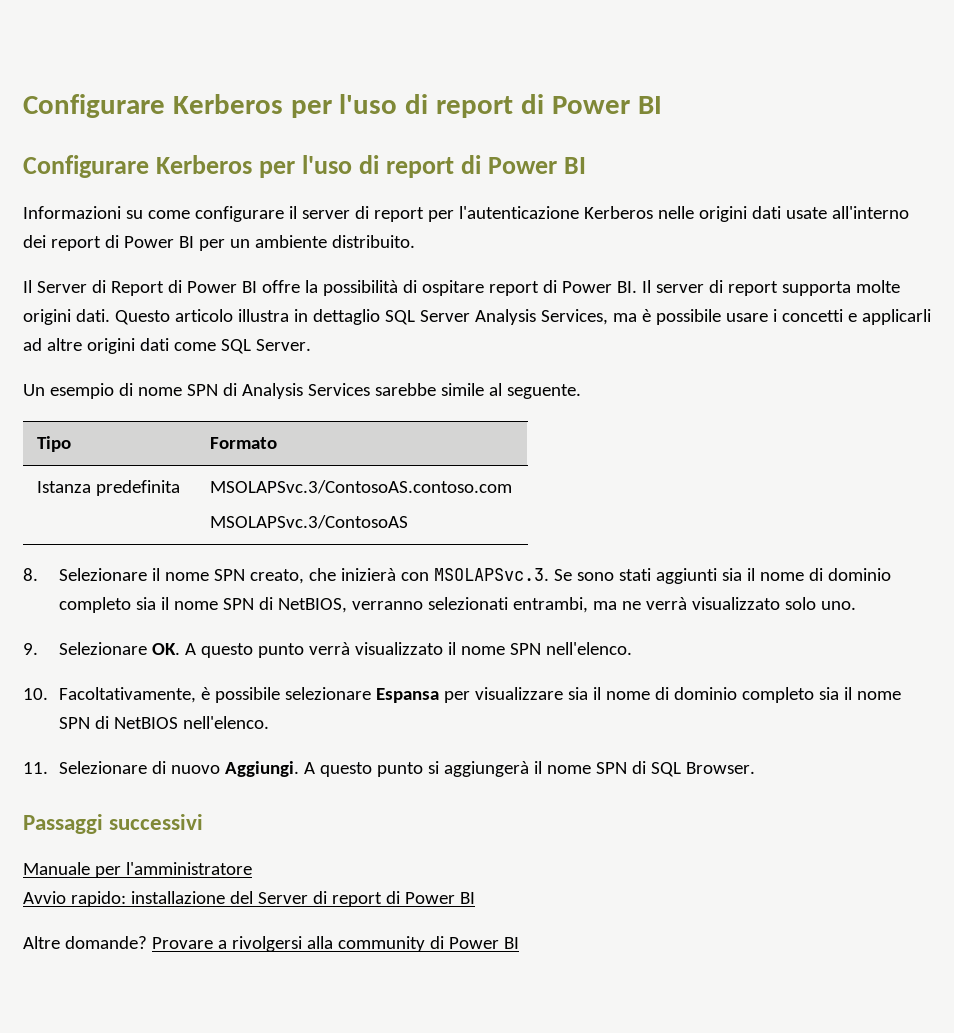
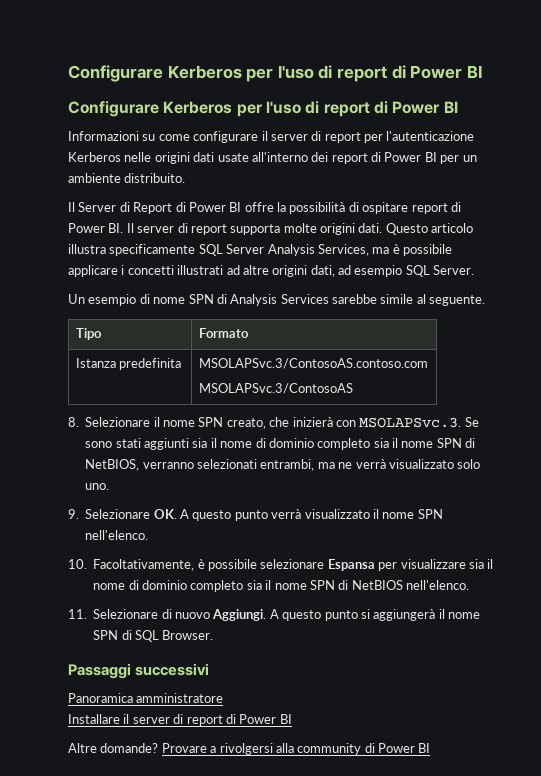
[293,309,380,325] in dettaglio -> [109,244,196,256] specificamente
[725,313,768,322] usare -> [68,265,118,277] applicare
[847,309,931,325] e applicarli -> [177,265,224,275] illustrati
[139,338,216,351] dati come -> [310,265,403,277] dati, ad esempio
[23,862,252,878] [23,891,308,907] Manuale per l'amministratore // Avvio rapido: installazione del Server -> [68,693,224,703] [68,714,170,724] Panoramica amministratore // Installare il server

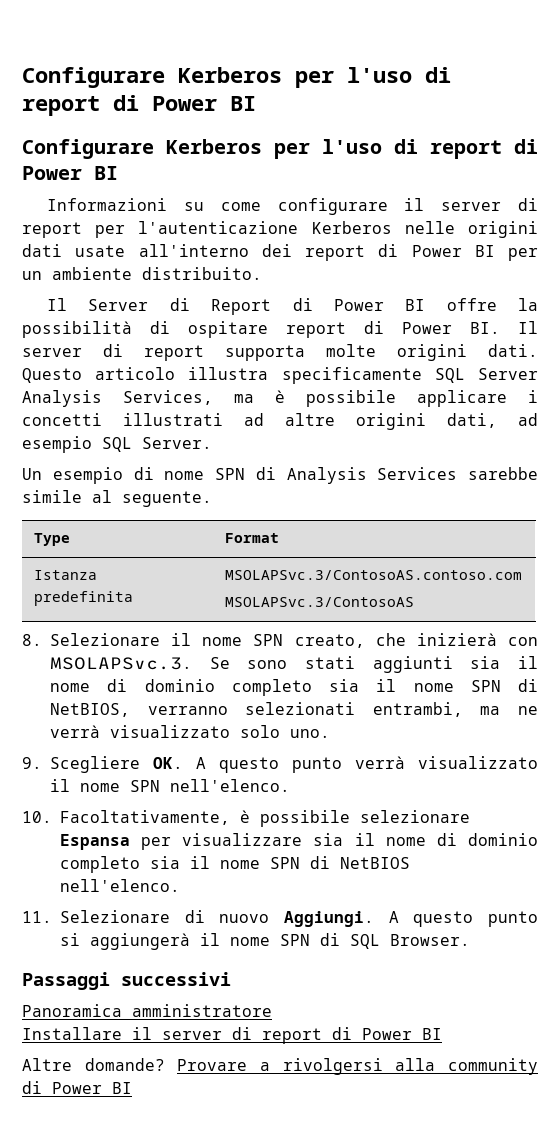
[75,328,102,340] [198,328,249,338] Tipo | Formato -> [33,533,70,546] [224,533,279,543] Type | Format
[85,509,151,519] Selezionare -> [50,756,140,773] Scegliere

